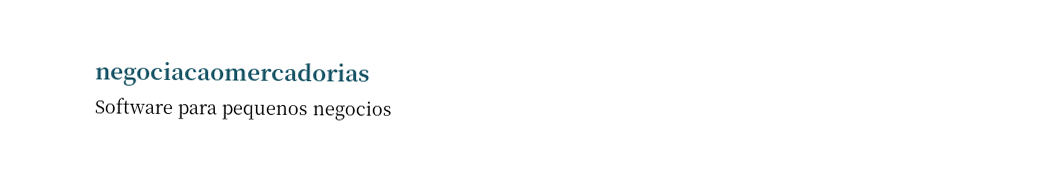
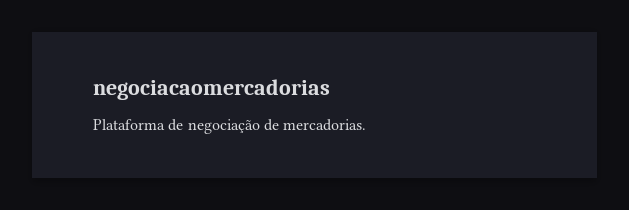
[94,97,392,121] Software para pequenos negocios -> [93,119,367,134] Plataforma de negociação de mercadorias.

